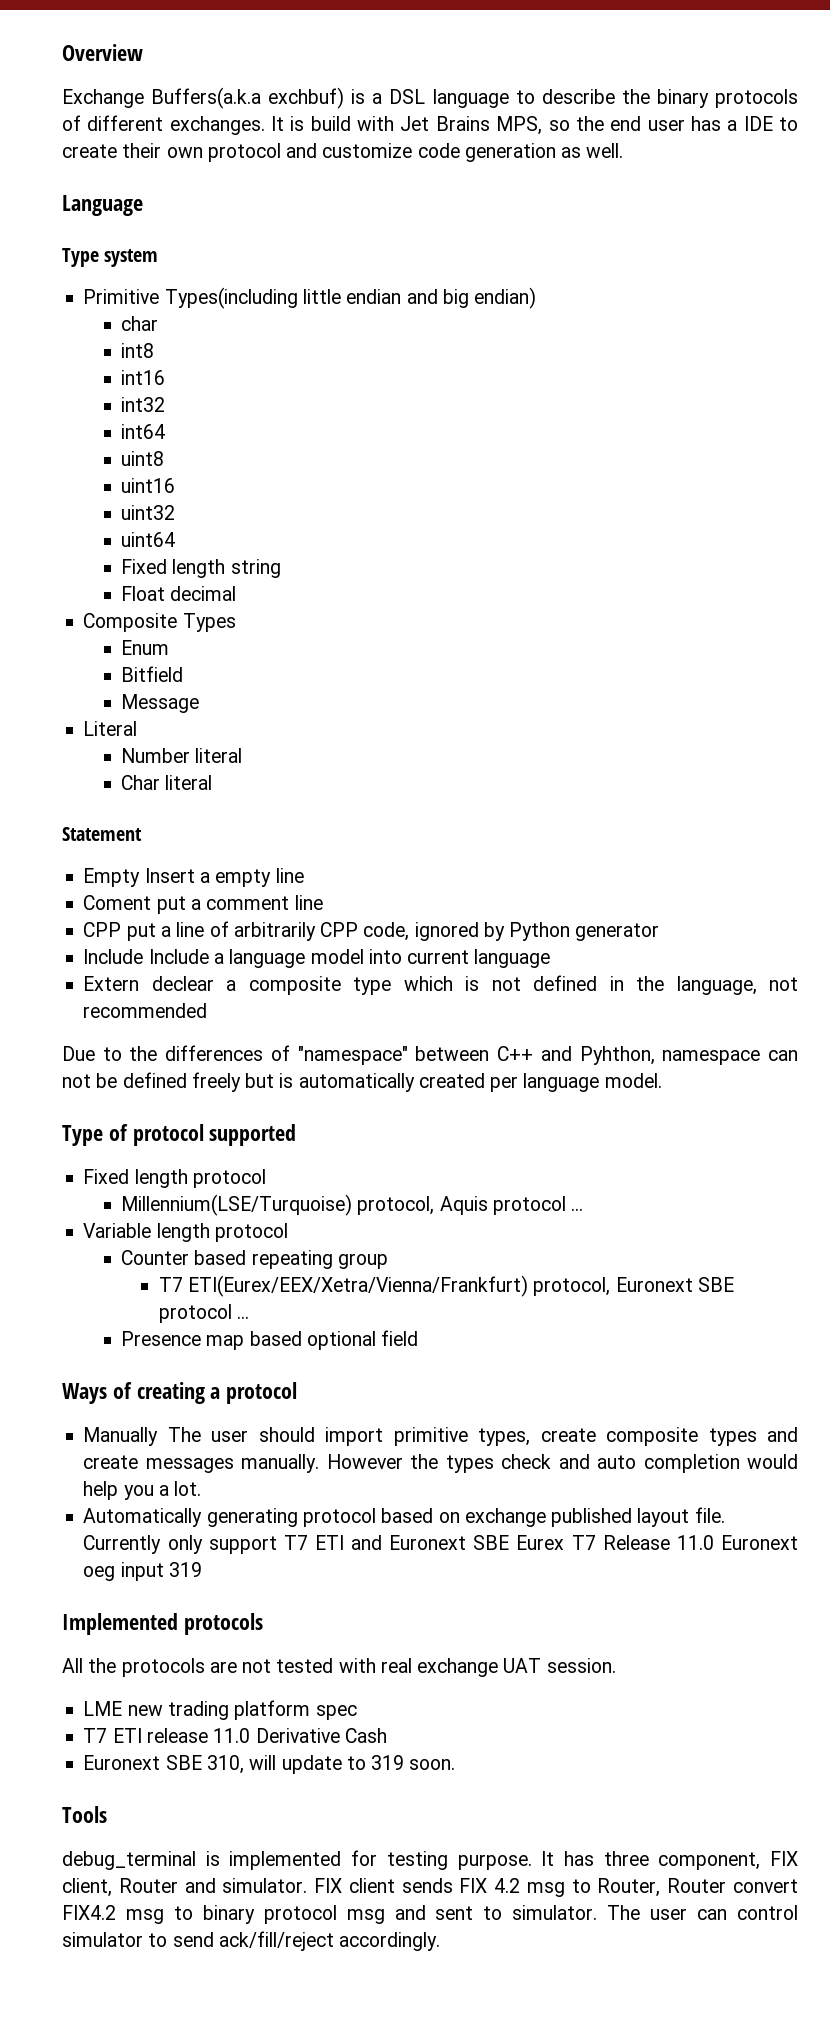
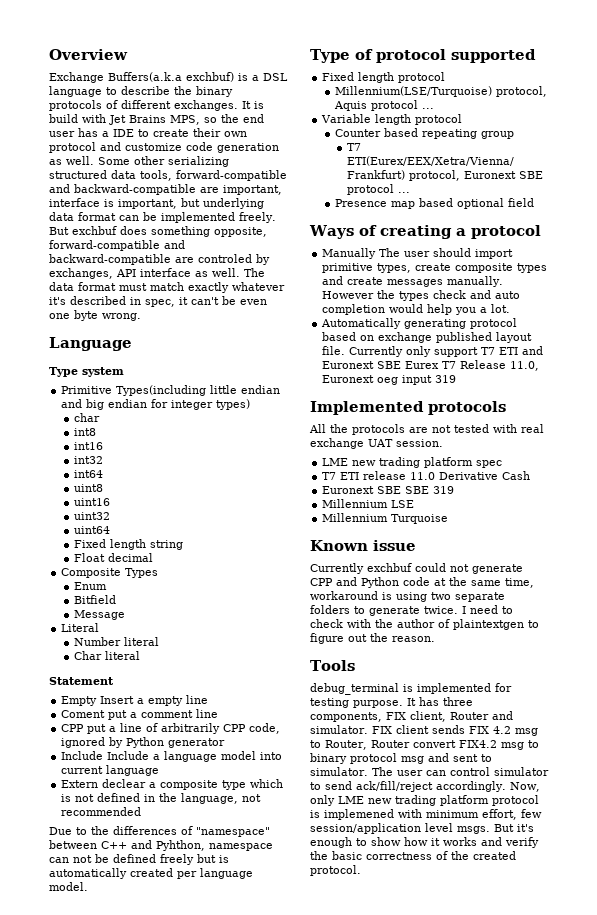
(624, 150) none -> [98,156,229,167] [49,170,287,181] [49,184,282,195] [49,198,264,209] [49,212,276,223] [49,226,267,237] [49,240,185,251] [49,254,270,265] [49,268,265,279] [49,282,285,293] [49,296,267,307] [49,310,141,321] Some other serializing structured data tools, forward-compatible and backward-compatible are important, interface is important, but underlying data format can be implemented freely. But exchbuf does something opposite, forward-compatible and backward-compatible are controled by exchanges, API interface as well. The data format must match exactly whatever it's described in spec, it can't be even one byte wrong.
[474,287,537,309] endian) -> [108,399,251,410] endian for integer types)
[676,1535,714,1550] 11.0 -> [510,361,540,371] 11.0,
[206,1755,456,1774] 310, will update to 319 soon. -> [405,486,455,494] [322,499,415,508] [322,513,449,524] [310,540,416,551] [310,563,523,574] [310,577,534,588] [310,591,505,602] [310,605,513,616] [310,619,539,630] [310,633,435,644] SBE 319 // Millennium LSE // Millennium Turquoise // Known issue // Currently exchbuf could not generate CPP and Python code at the same time, workaround is using two separate folders to generate twice. I need to check with the author of plaintextgen to figure out the reason.
[658,1852,761,1870] component, -> [310,712,382,722] components,
(441, 1941) none -> [509,782,540,792] [310,795,539,806] [310,809,542,820] [310,823,534,834] [310,837,539,848] [310,851,516,860] [310,865,361,876] Now, only LME new trading platform protocol is implemened with minimum effort, few session/application level msgs. But it's enough to show how it works and verify the basic correctness of the created protocol.

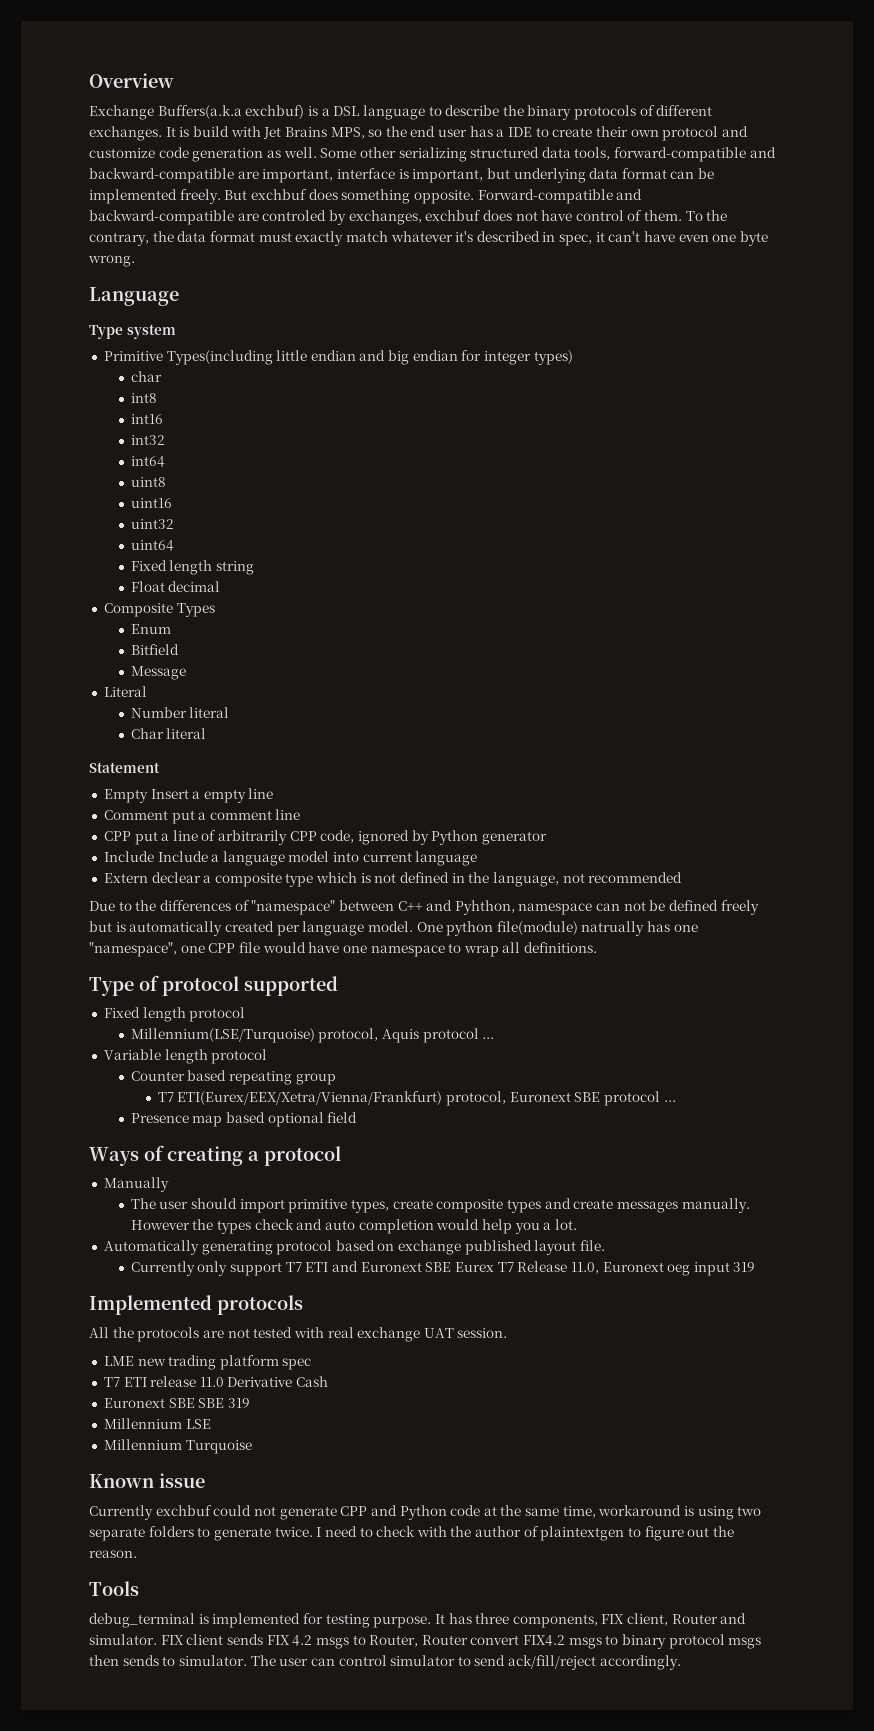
[214,227,267,237] [49,240,160,251] opposite, forward-compatible -> [413,189,613,204] opposite. Forward-compatible
[116,268,265,277] API interface as well. The -> [425,210,728,221] [89,231,174,246] exchbuf does not have control of them. To the contrary, the
[150,282,229,293] match exactly -> [295,231,388,246] exactly match
[222,296,236,305] be -> [644,231,676,242] have
[61,710,106,718] Coment -> [103,810,168,820] Comment
(88, 886) none -> [416,921,698,936] [89,942,598,957] One python file(module) natrually has one "namespace", one CPP file would have one namespace to wrap all definitions.
(377, 253) none -> (169, 1184) //
(346, 350) none -> (606, 1245) //
[514,728,538,736] msg -> [315,1637,349,1649] msgs
[500,742,524,750] msg -> [568,1637,602,1649] msgs
[401,753,478,764] msg and sent -> [728,1637,762,1649] [89,1655,159,1666] msgs then sends
[509,782,540,792] [310,795,539,806] [310,809,542,820] [310,823,534,834] [310,837,539,848] [310,851,516,860] [310,865,361,876] Now, only LME new trading platform protocol is implemened with minimum effort, few session/application level msgs. But it's enough to show how it works and verify the basic correctness of the created protocol. -> (681, 1662) none

